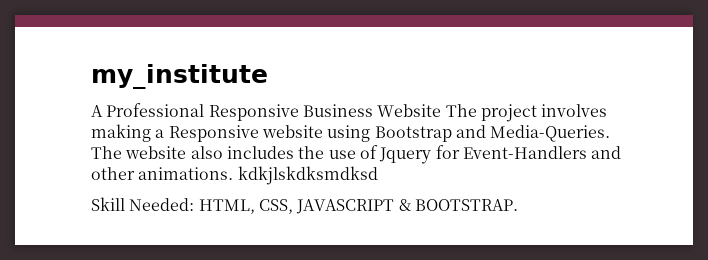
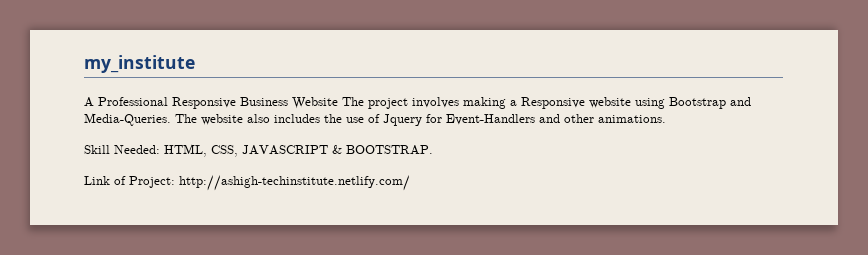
[237,166,378,185] kdkjlskdksmdksd -> (666, 119) none
(518, 205) none -> [84,175,410,191] // Link of Project: http://ashigh-techinstitute.netlify.com/

